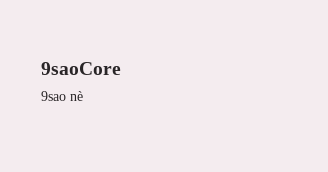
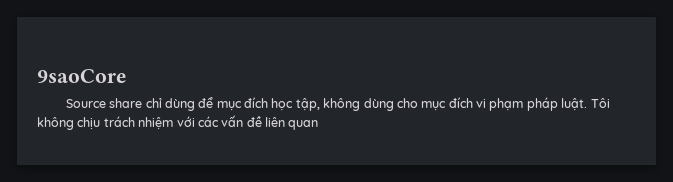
[41,91,83,101] 9sao nè -> [65,97,610,111] [37,115,319,130] Source share chỉ dùng để mục đích học tập, không dùng cho mục đích vi phạm pháp luật. Tôi không chịu trách nhiệm với các vấn đề liên quan

